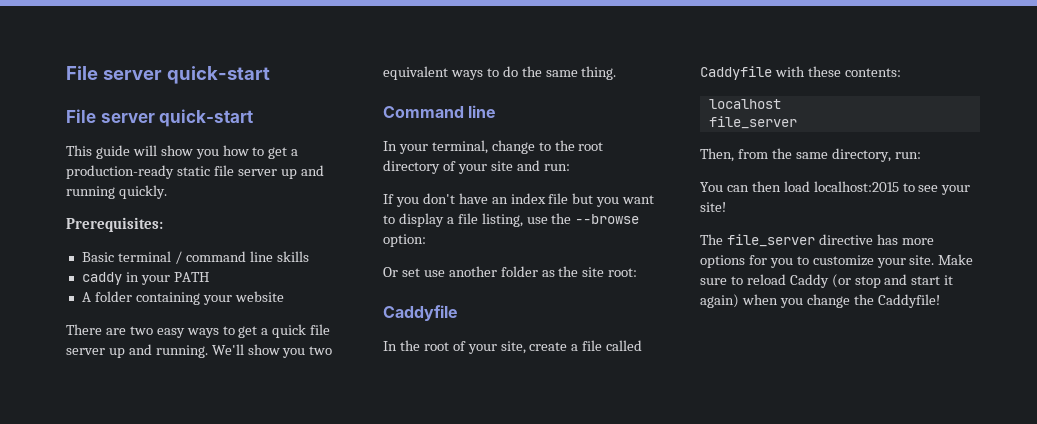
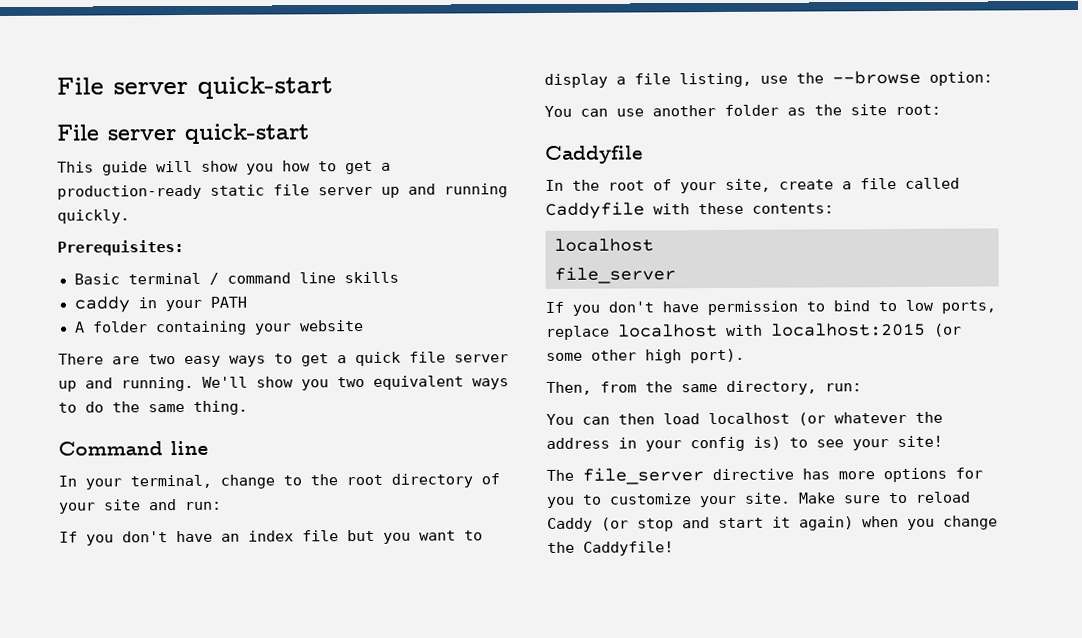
[383,267,420,277] Or set -> [544,105,608,117] You can
(797, 122) none -> [545,299,996,316] [546,322,962,340] [546,348,745,364] // If you don't have permission to bind to low ports, replace localhost with localhost:2015 (or some other high port).
[813,181,899,192] localhost:2015 -> [708,411,943,426] [546,436,781,452] localhost (or whatever the address in your config is)

